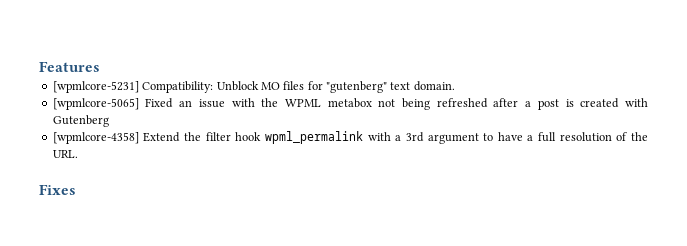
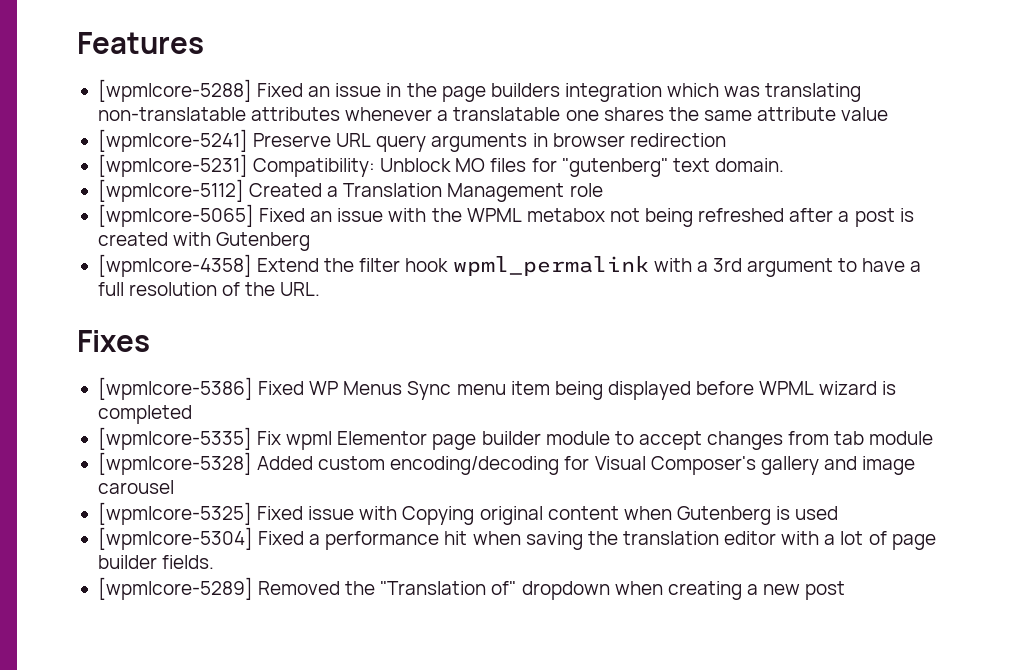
(100, 66) none -> [97,79,862,102] [97,107,889,121] [97,129,726,152] // [wpmlcore-5288] Fixed an issue in the page builders integration which was translating non-translatable attributes whenever a translatable one shares the same attribute value // [wpmlcore-5241] Preserve URL query arguments in browser redirection
(455, 86) none -> [97,179,603,202] // [wpmlcore-5112] Created a Translation Management role
(76, 189) none -> [97,377,897,400] [97,405,192,424] [97,427,934,450] [97,452,916,475] [97,480,174,494] [97,502,839,525] [97,527,936,550] [97,555,215,569] [97,577,846,600] // [wpmlcore-5386] Fixed WP Menus Sync menu item being displayed before WPML wizard is completed // [wpmlcore-5335] Fix wpml Elementor page builder module to accept changes from tab module // [wpmlcore-5328] Added custom encoding/decoding for Visual Composer's gallery and image carousel // [wpmlcore-5325] Fixed issue with Copying original content when Gutenberg is used // [wpmlcore-5304] Fixed a performance hit when saving the translation editor with a lot of page builder fields. // [wpmlcore-5289] Removed the "Translation of" dropdown when creating a new post

